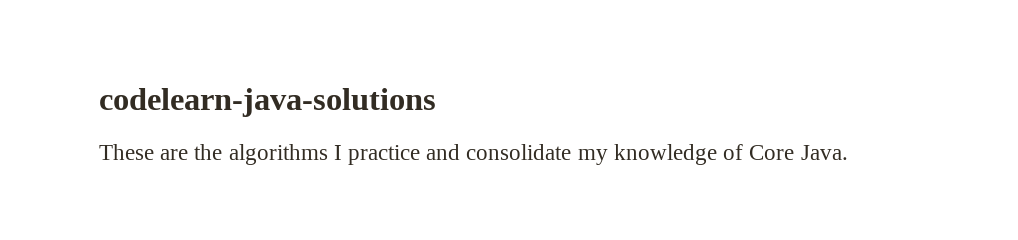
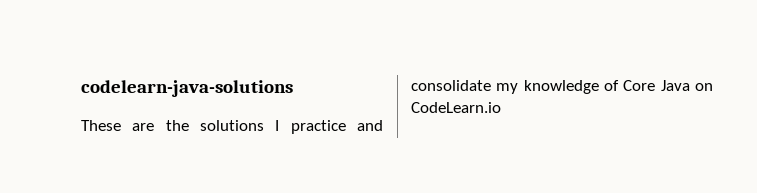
[228,144,328,165] algorithms -> [200,120,264,131] solutions
[800,145,848,160] Java. -> [660,80,713,91] [411,102,501,113] Java on CodeLearn.io

